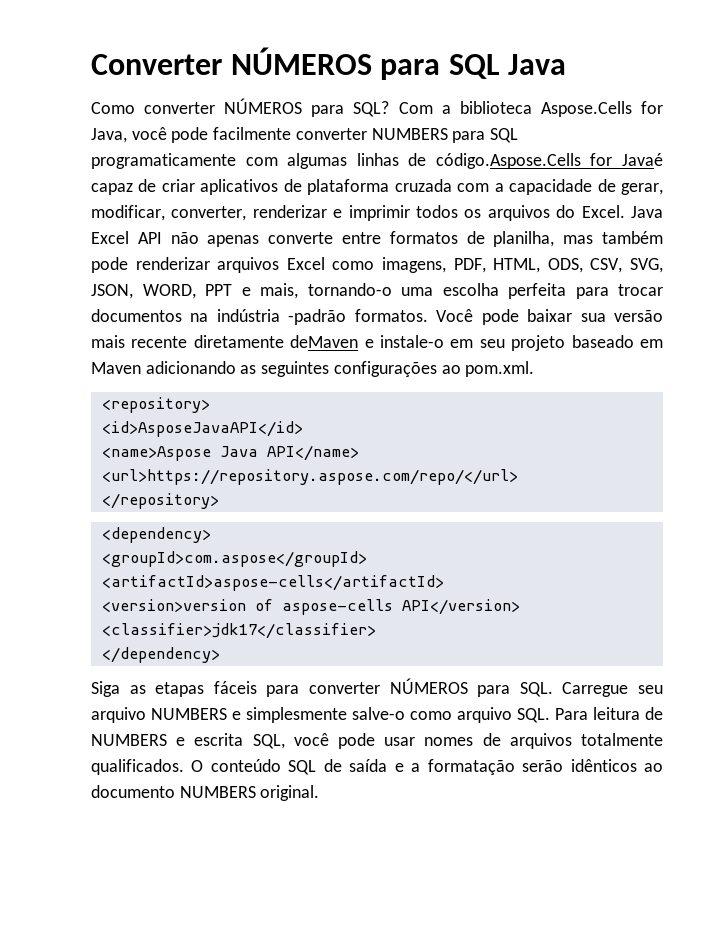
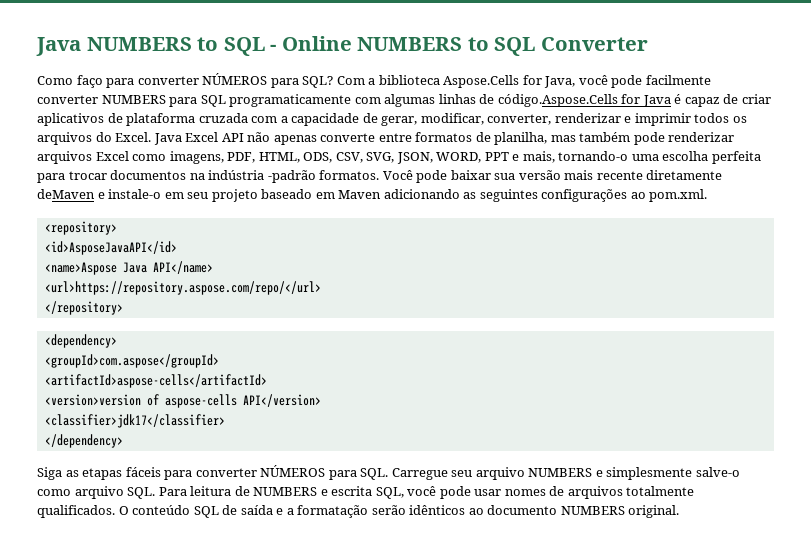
[91,47,567,80] Converter NÚMEROS para SQL Java -> [36,36,648,56] Java NUMBERS to SQL - Online NUMBERS to SQL Converter
(135, 108) none -> [76,75,135,88] faço para
[621,153,663,166] Javaé -> [642,94,682,107] Java é

